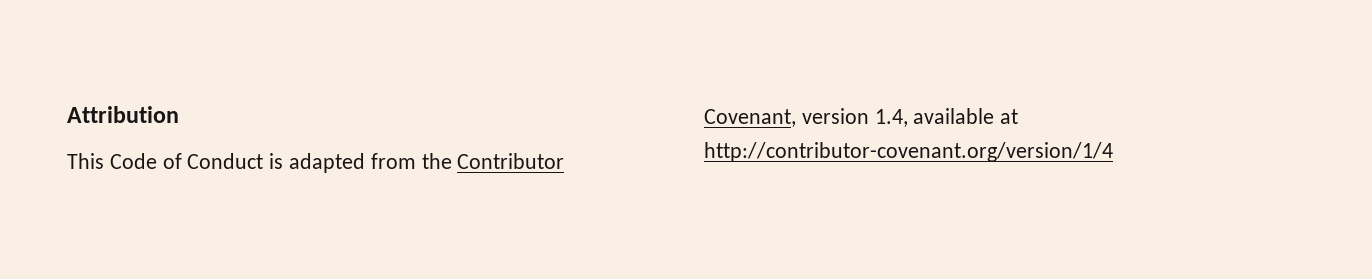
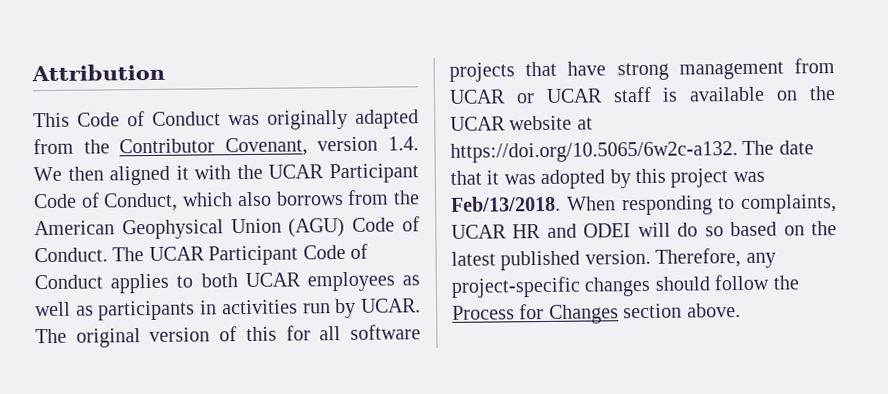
[269,153,284,169] is -> [228,109,348,130] was originally
[874,108,1019,127] [704,142,1113,162] 1.4, available at http://contributor-covenant.org/version/1/4 -> [388,136,419,151] [33,163,419,186] [33,189,421,212] [34,216,421,240] [34,243,368,266] [34,271,421,294] [35,298,422,321] [35,324,421,348] [449,58,835,82] [449,86,836,104] [450,115,593,131] [450,140,814,163] [450,168,765,190] [450,194,837,216] [451,221,838,239] [451,247,776,271] [451,274,799,298] [452,303,741,324] 1.4. We then aligned it with the UCAR Participant Code of Conduct, which also borrows from the American Geophysical Union (AGU) Code of Conduct. The UCAR Participant Code of Conduct applies to both UCAR employees as well as participants in activities run by UCAR. The original version of this for all software projects that have strong management from UCAR or UCAR staff is available on the UCAR website at https://doi.org/10.5065/6w2c-a132. The date that it was adopted by this project was Feb/13/2018. When responding to complaints, UCAR HR and ODEI will do so based on the latest published version. Therefore, any project-specific changes should follow the Process for Changes section above.

